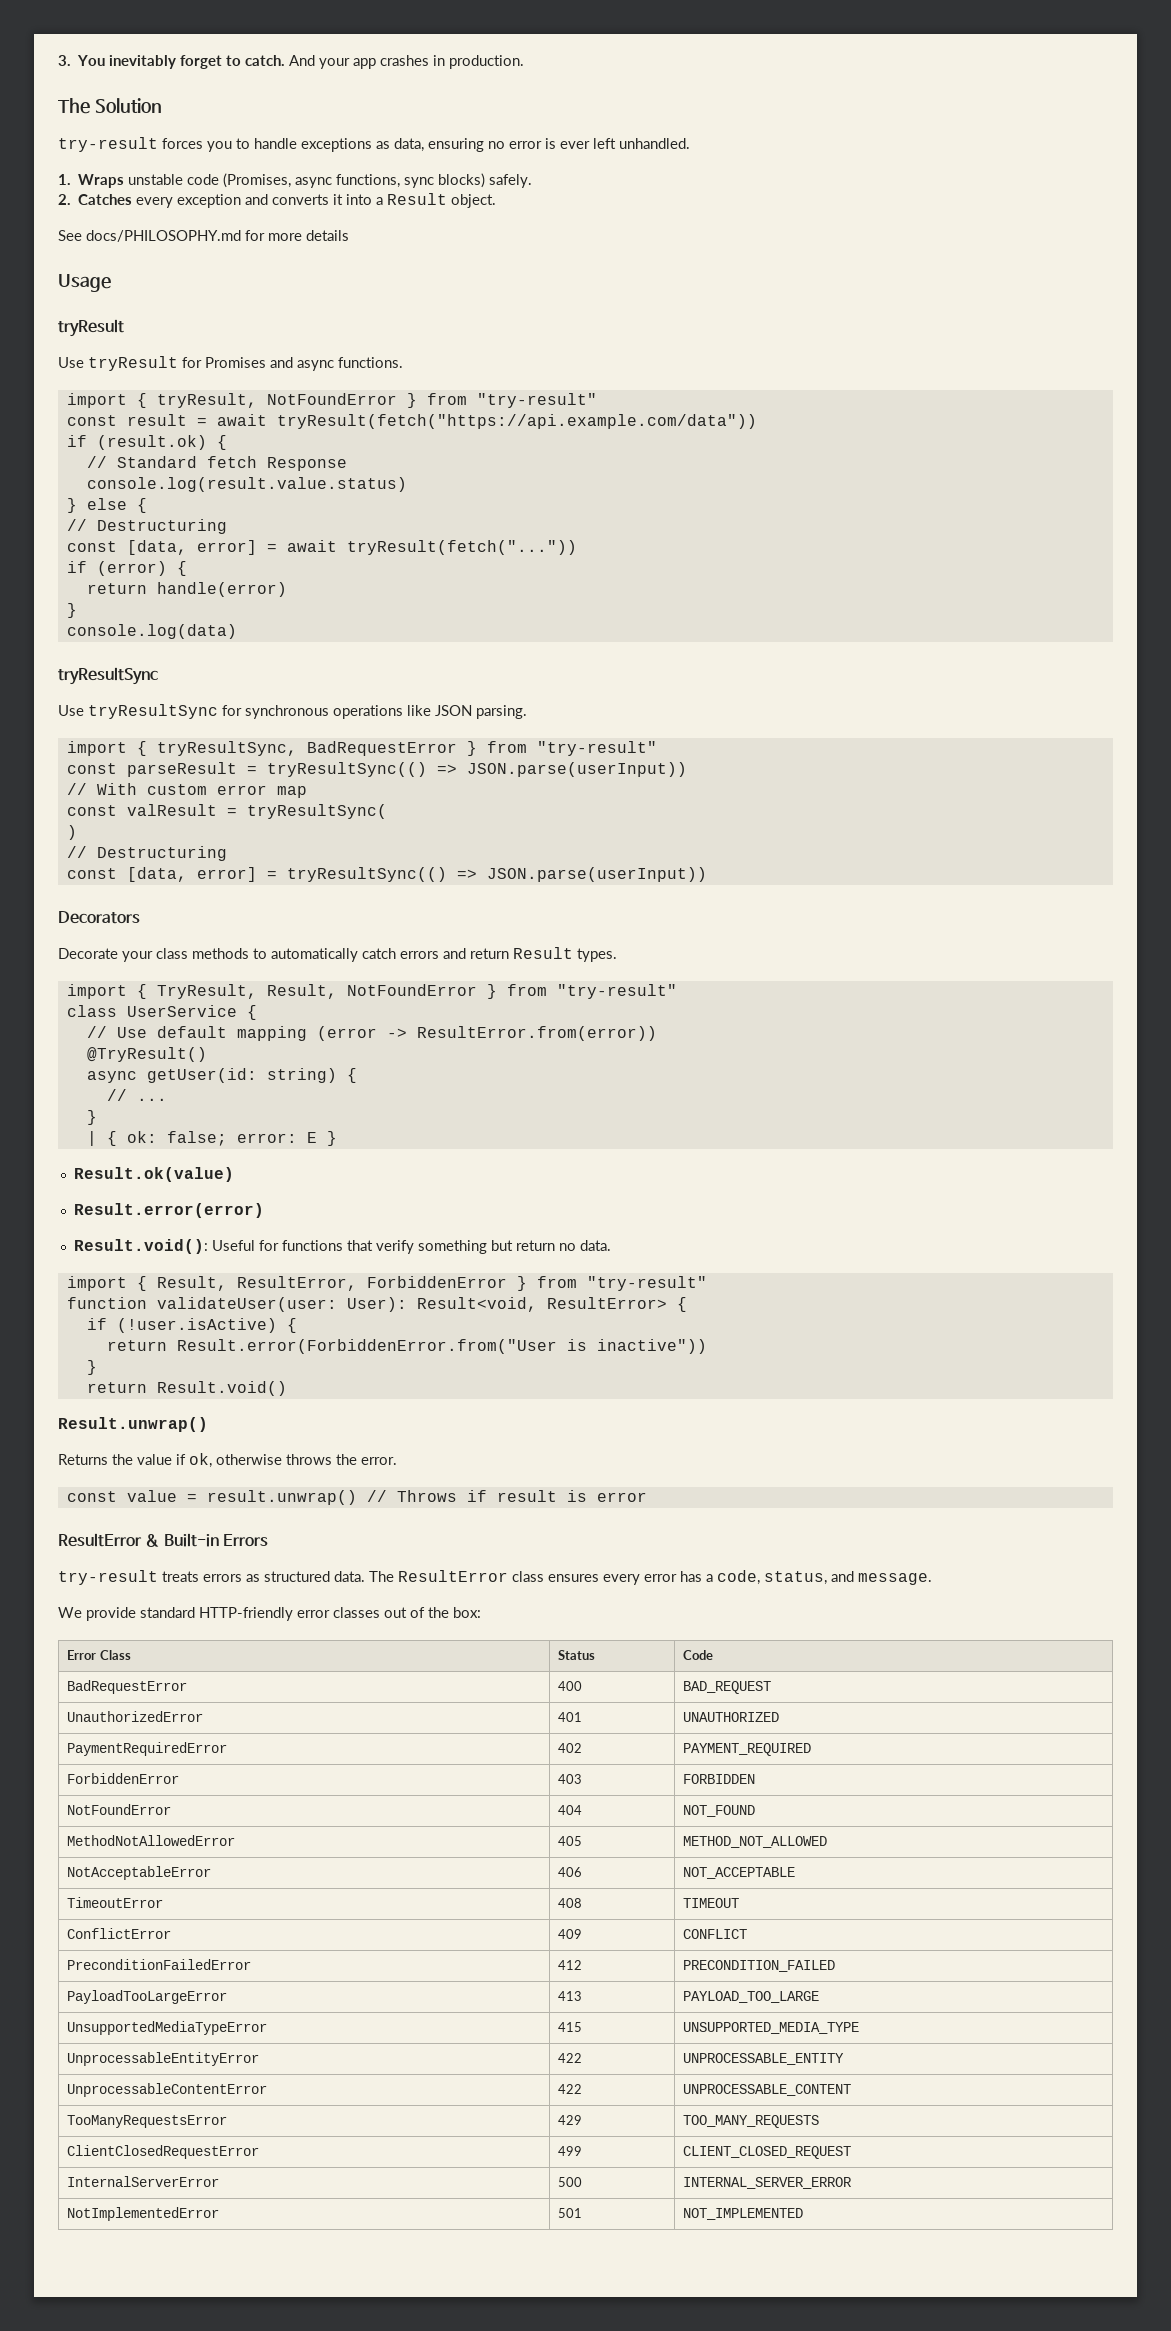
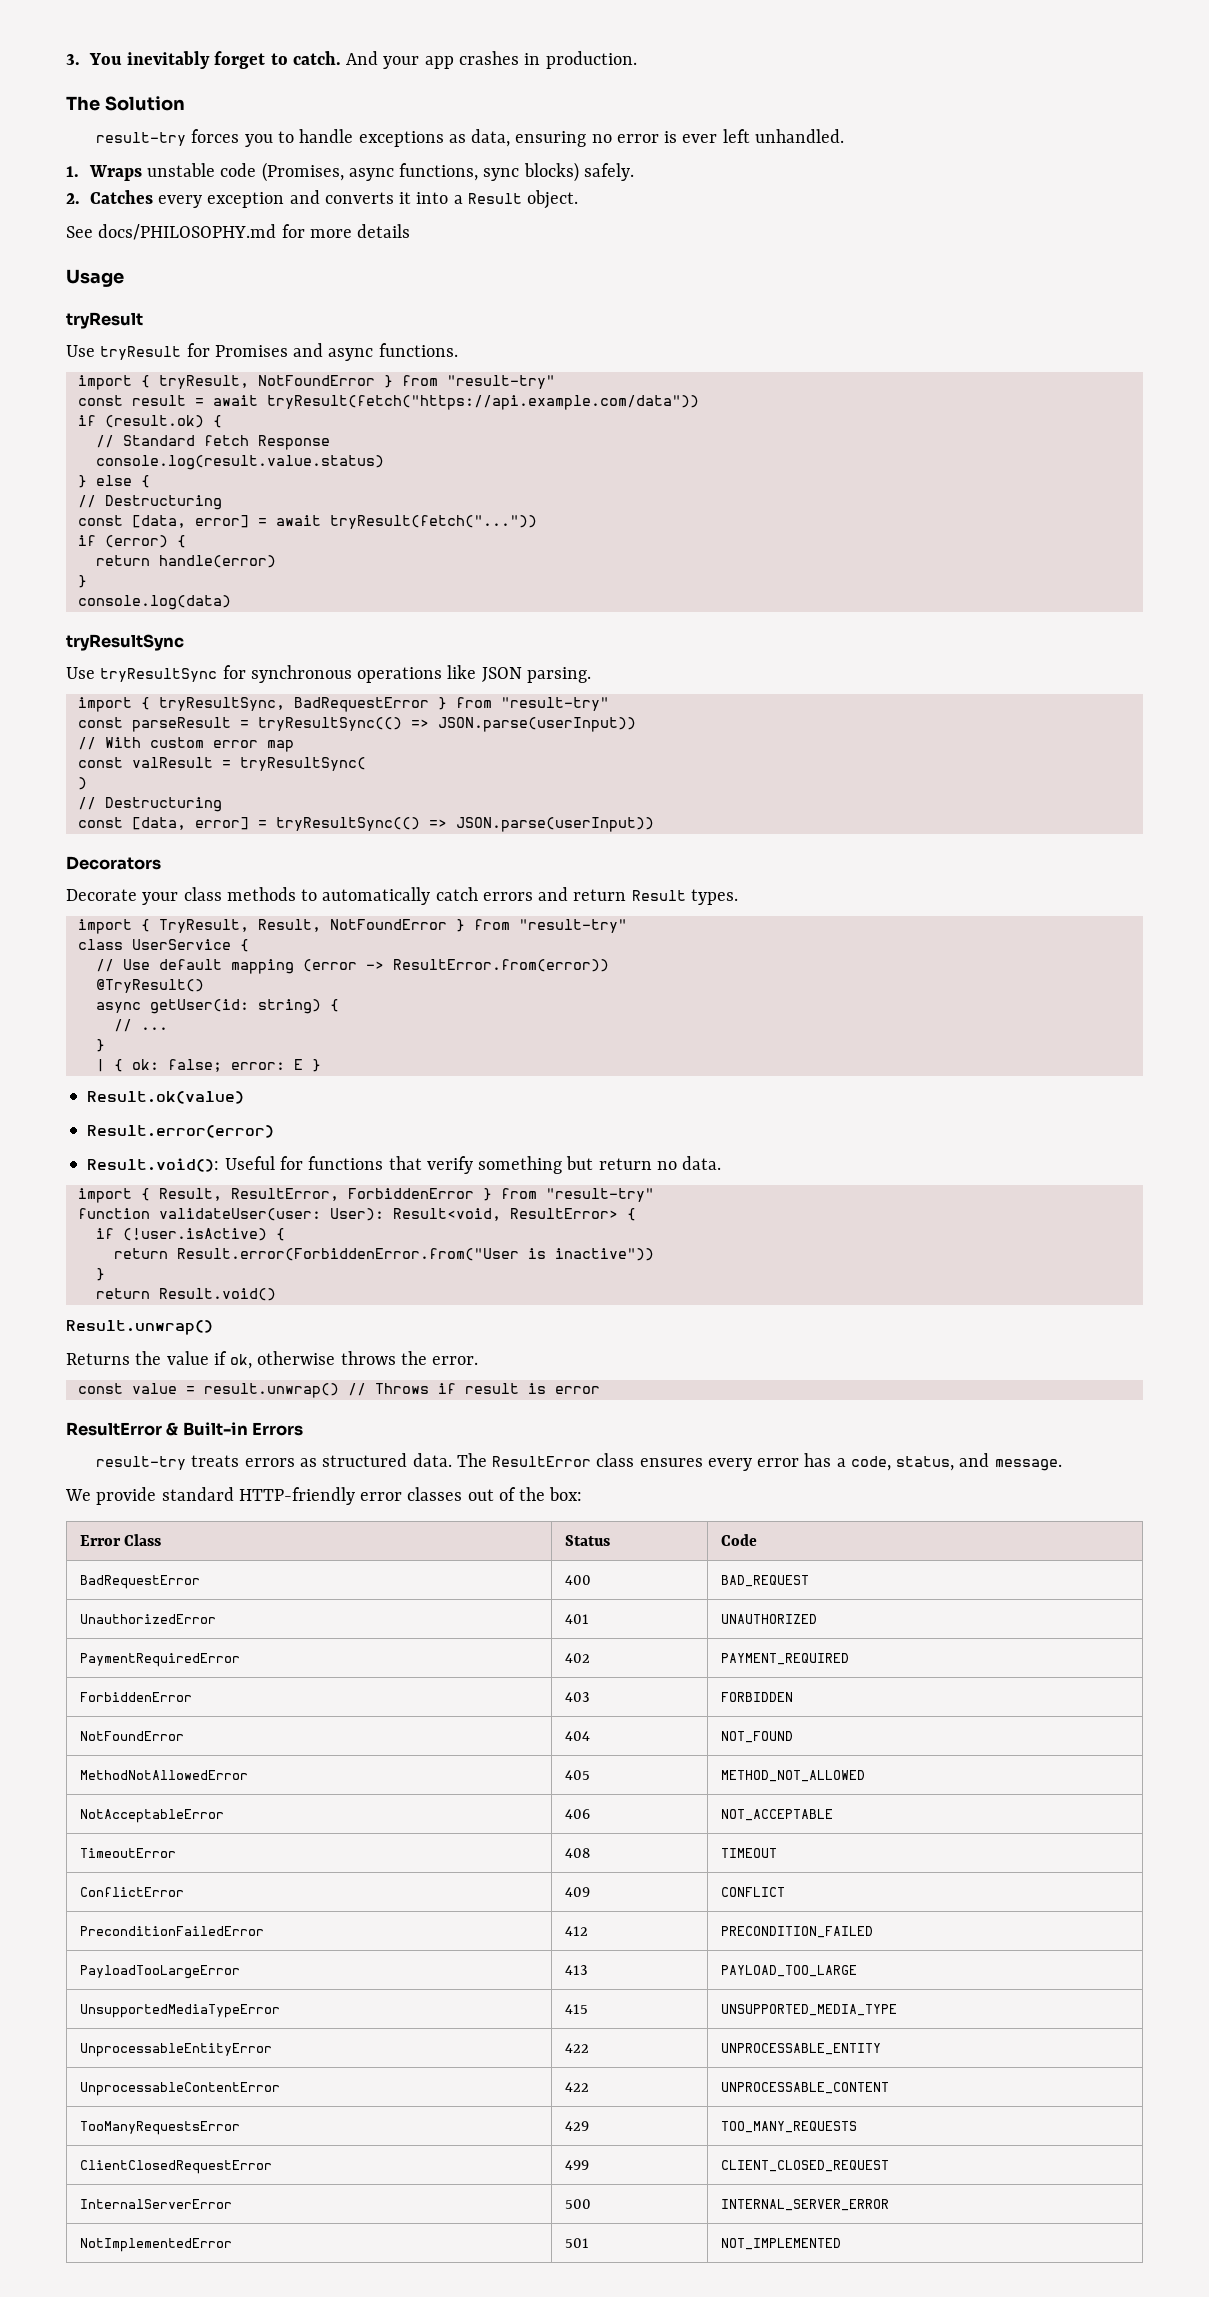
[58,137,158,152] try-result -> [96,132,187,146] result-try
[476,393,597,408] "try-result" -> [446,375,555,389] "result-try"
[536,741,657,756] "try-result" -> [500,697,609,711] "result-try"
[556,984,677,999] "try-result" -> [518,919,627,933] "result-try"
[586,1276,707,1291] "try-result" -> [545,1188,654,1202] "result-try"
[58,1570,158,1585] try-result -> [96,1456,187,1470] result-try

